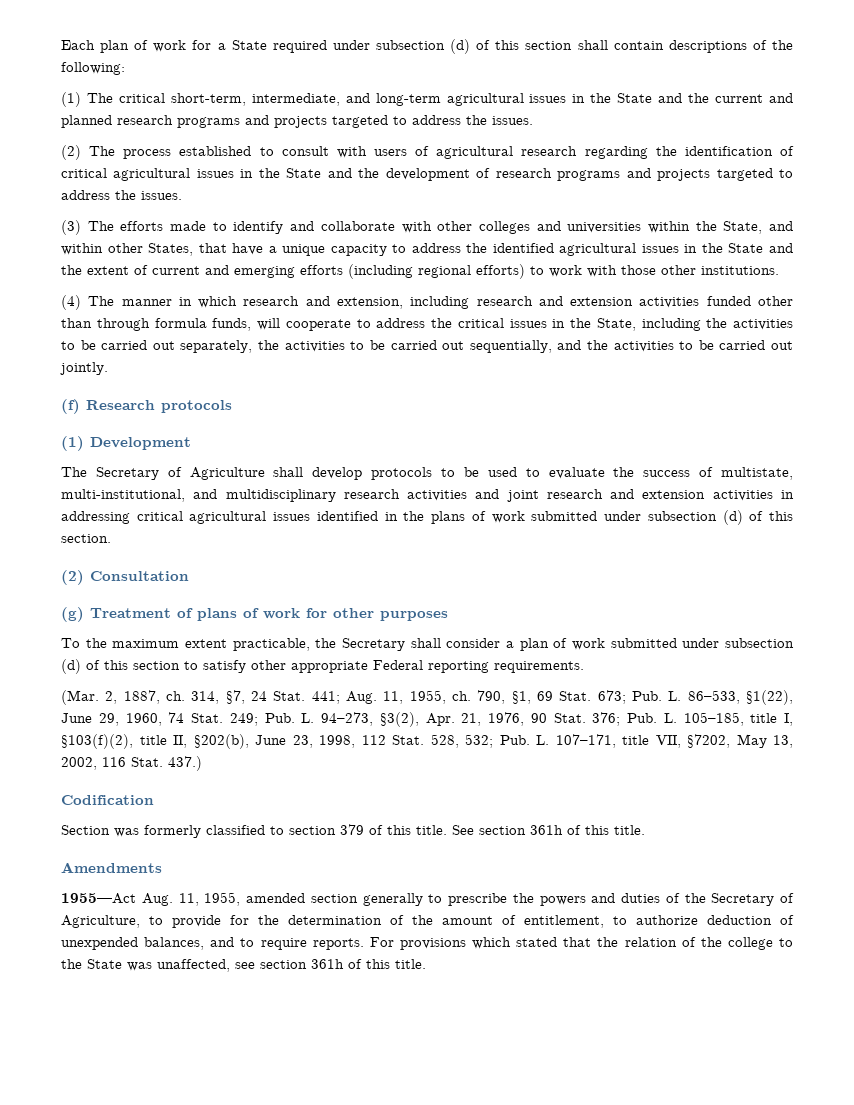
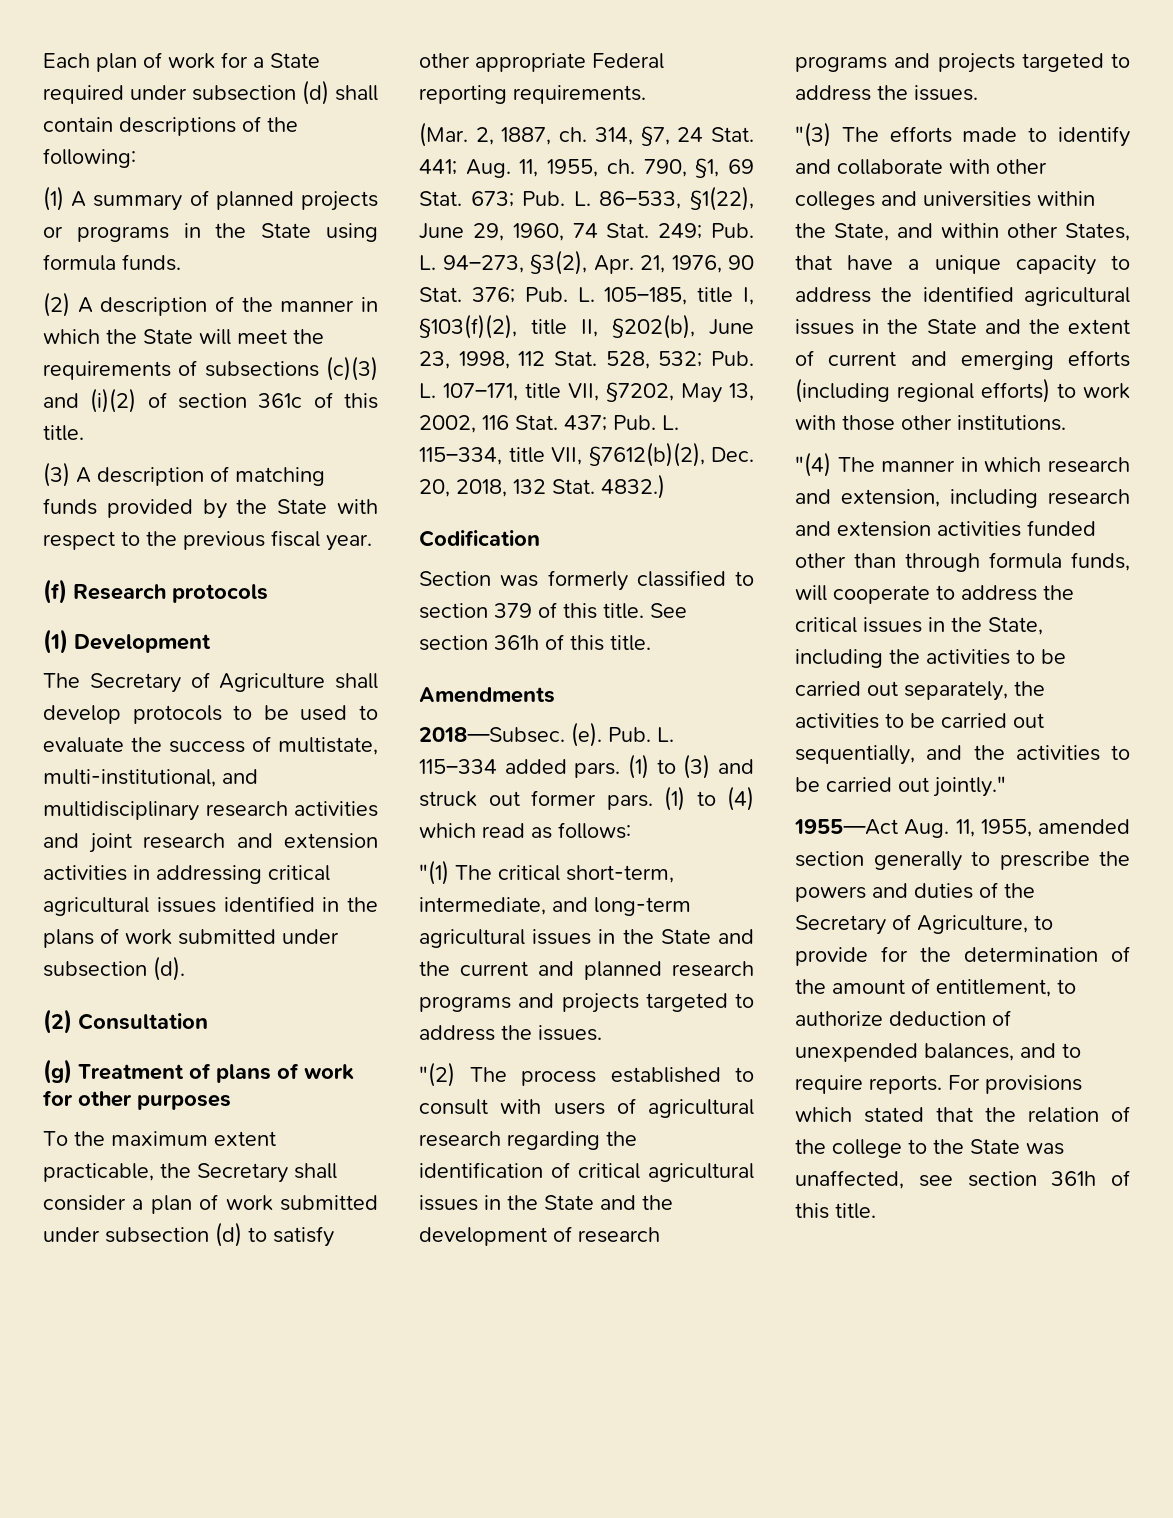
[476,40,573,50] of this section -> (329, 92) none
[86,93,793,106] [61,115,533,128] [61,145,794,160] [61,168,793,181] [61,190,182,200] [61,220,793,235] [61,243,793,256] [61,264,779,279] [61,295,794,310] [61,318,793,331] [61,340,793,353] [60,362,108,375] The critical short-term, intermediate, and long-term agricultural issues in the State and the current and planned research programs and projects targeted to address the issues. // (2) The process established to consult with users of agricultural research regarding the identification of critical agricultural issues in the State and the development of research programs and projects targeted to address the issues. // (3) The efforts made to identify and collaborate with other colleges and universities within the State, and within other States, that have a unique capacity to address the identified agricultural issues in the State and the extent of current and emerging efforts (including regional efforts) to work with those other institutions. // (4) The manner in which research and extension, including research and extension activities funded other than through formula funds, will cooperate to address the critical issues in the State, including the activities to be carried out separately, the activities to be carried out sequentially, and the activities to be carried out jointly. -> [71,190,378,211] [43,223,379,242] [43,254,181,271] [43,292,378,317] [43,329,324,345] [43,356,378,381] [43,388,378,413] [43,425,84,441] [43,462,325,487] [43,498,379,519] [43,530,372,551] A summary of planned projects or programs in the State using formula funds. // (2) A description of the manner in which the State will meet the requirements of subsections (c)(3) and (i)(2) of section 361c of this title. // (3) A description of matching funds provided by the State with respect to the previous fiscal year.
[722,510,794,525] [61,534,111,543] (d) of this section. -> [153,956,185,981] (d).
[86,660,180,670] of this section -> (242, 1234) none
[168,756,202,771] 437.) -> [564,415,679,431] [419,442,754,467] [419,474,665,499] 437; Pub. L. 115–334, title VII, §7612(b)(2), Dec. 20, 2018, 132 Stat. 4832.)
(162, 867) none -> [419,722,674,747] [419,754,754,779] [419,786,754,811] [419,822,631,839] [419,860,674,885] [419,897,691,916] [419,929,754,948] [419,961,754,980] [419,993,754,1013] [419,1025,602,1041] [419,1062,754,1087] [419,1098,754,1118] [419,1131,637,1150] [419,1162,754,1182] [419,1195,673,1211] [419,1226,660,1246] [795,53,1130,73] [795,85,978,101] [795,122,1130,147] [795,159,1047,175] [795,191,1095,210] [795,223,1130,241] [795,255,1130,275] [795,286,1130,306] [795,319,1130,335] [795,350,1130,370] [795,378,1130,403] [795,415,1066,431] [795,452,1130,477] [795,489,1130,508] [795,520,1096,537] [795,552,1130,572] [795,585,1074,604] [795,617,1043,635] [795,649,1066,668] [795,681,1045,701] [795,713,1044,729] [795,745,1130,765] [795,776,1006,797] // 2018—Subsec. (e). Pub. L. 115–334 added pars. (1) to (3) and struck out former pars. (1) to (4) which read as follows: // "(1) The critical short-term, intermediate, and long-term agricultural issues in the State and the current and planned research programs and projects targeted to address the issues. // "(2) The process established to consult with users of agricultural research regarding the identification of critical agricultural issues in the State and the development of research programs and projects targeted to address the issues. // "(3) The efforts made to identify and collaborate with other colleges and universities within the State, and within other States, that have a unique capacity to address the identified agricultural issues in the State and the extent of current and emerging efforts (including regional efforts) to work with those other institutions. // "(4) The manner in which research and extension, including research and extension activities funded other than through formula funds, will cooperate to address the critical issues in the State, including the activities to be carried out separately, the activities to be carried out sequentially, and the activities to be carried out jointly."

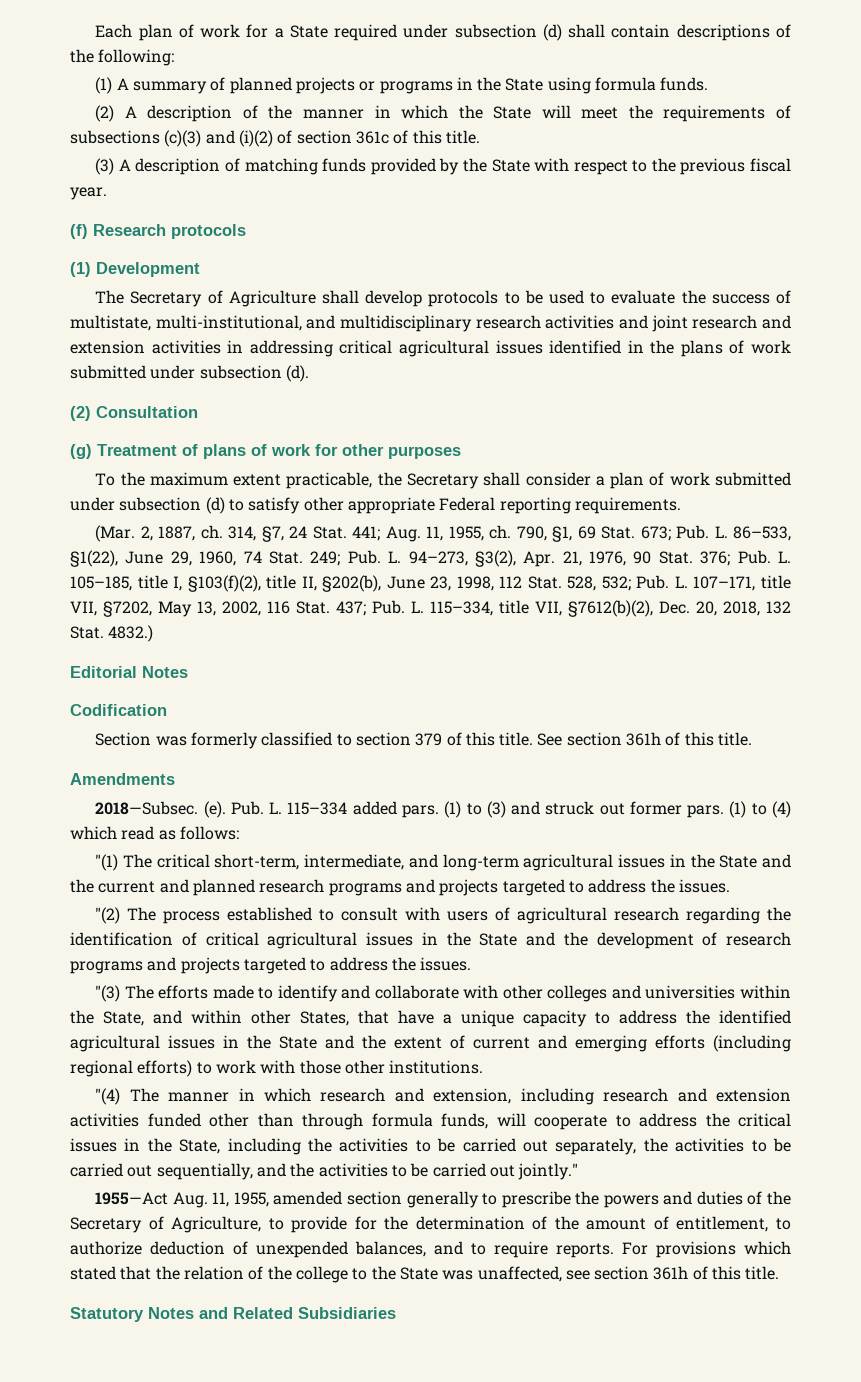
(665, 486) none -> [70,666,188,678] // Editorial Notes
(876, 1211) none -> [70,1307,396,1322] // Statutory Notes and Related Subsidiaries

